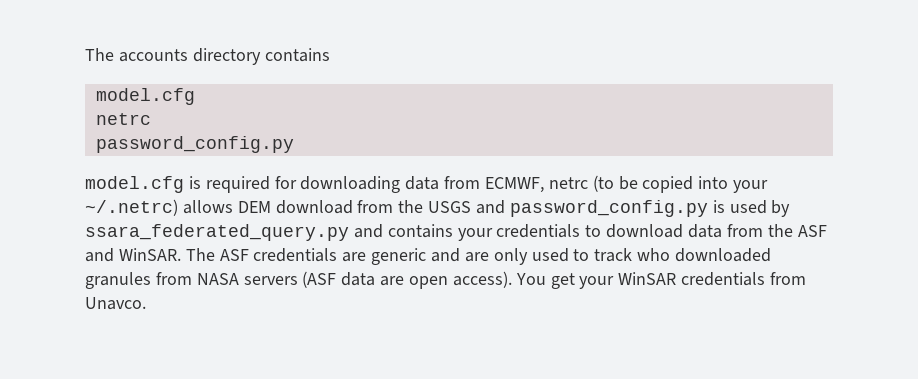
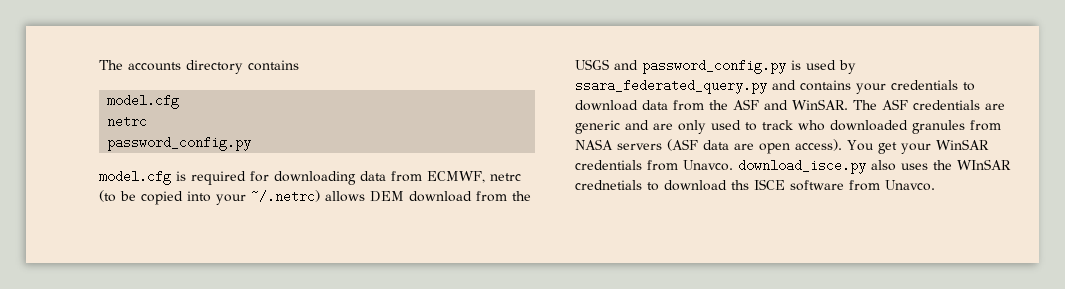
(146, 303) none -> [738,159,1011,174] [575,179,935,191] download_isce.py also uses the WInSAR crednetials to download ths ISCE software from Unavco.

